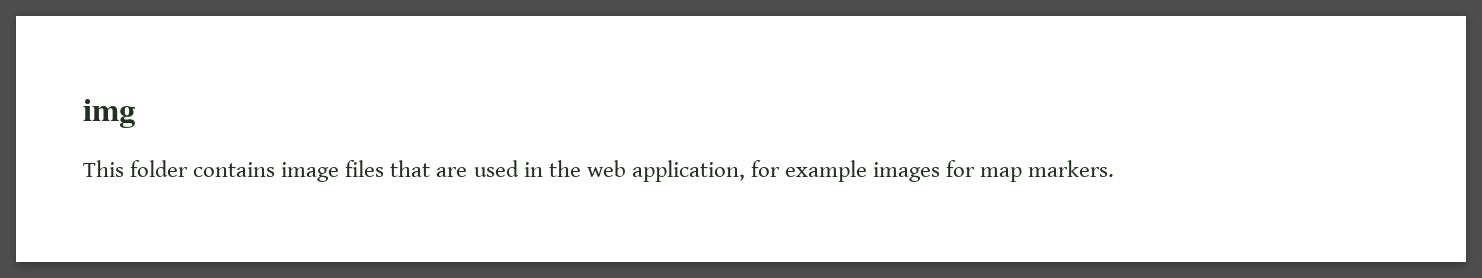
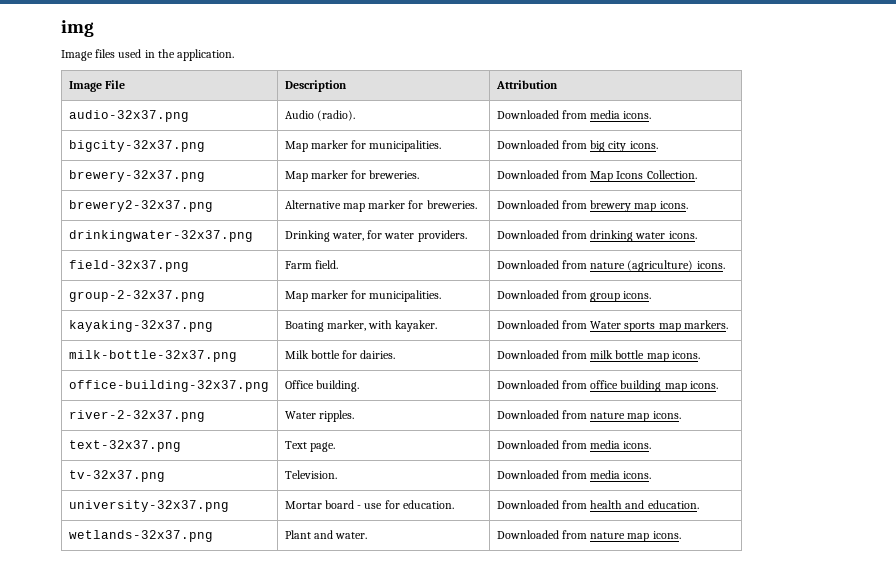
[83,160,1115,182] This folder contains image files that are used in the web application, for example images for map markers. -> [61,49,235,61] [68,80,125,92] [284,80,347,92] [495,80,558,89] [68,110,189,122] [284,110,355,121] [496,110,652,119] [68,140,205,152] [284,140,442,152] [496,140,658,152] [68,170,205,182] [284,170,420,182] [496,170,697,182] [68,200,213,212] [284,200,477,212] [496,200,688,212] [68,230,253,242] [284,230,467,242] [496,230,697,242] [68,260,189,272] [284,260,338,269] [496,260,725,272] [68,290,205,302] [284,290,442,302] [496,290,652,302] [68,320,213,332] [284,320,438,332] [496,320,728,332] [68,350,237,362] [284,350,396,359] [496,350,700,362] [68,380,269,392] [284,380,359,392] [496,380,718,392] [68,410,205,422] [284,410,354,422] [496,410,681,422] [68,440,181,452] [284,441,335,452] [496,440,652,449] [68,470,165,482] [284,470,337,479] [496,470,652,479] [68,500,229,512] [284,500,454,509] [496,500,699,509] [68,530,213,542] [284,530,368,539] [496,530,681,542] Image files used in the application. // Image File | Description | Attribution // audio-32x37.png | Audio (radio). | Downloaded from media icons. // bigcity-32x37.png | Map marker for municipalities. | Downloaded from big city icons. // brewery-32x37.png | Map marker for breweries. | Downloaded from Map Icons Collection. // brewery2-32x37.png | Alternative map marker for breweries. | Downloaded from brewery map icons. // drinkingwater-32x37.png | Drinking water, for water providers. | Downloaded from drinking water icons. // field-32x37.png | Farm field. | Downloaded from nature (agriculture) icons. // group-2-32x37.png | Map marker for municipalities. | Downloaded from group icons. // kayaking-32x37.png | Boating marker, with kayaker. | Downloaded from Water sports map markers. // milk-bottle-32x37.png | Milk bottle for dairies. | Downloaded from milk bottle map icons. // office-building-32x37.png | Office building. | Downloaded from office building map icons. // river-2-32x37.png | Water ripples. | Downloaded from nature map icons. // text-32x37.png | Text page. | Downloaded from media icons. // tv-32x37.png | Television. | Downloaded from media icons. // university-32x37.png | Mortar board - use for education. | Downloaded from health and education. // wetlands-32x37.png | Plant and water. | Downloaded from nature map icons.

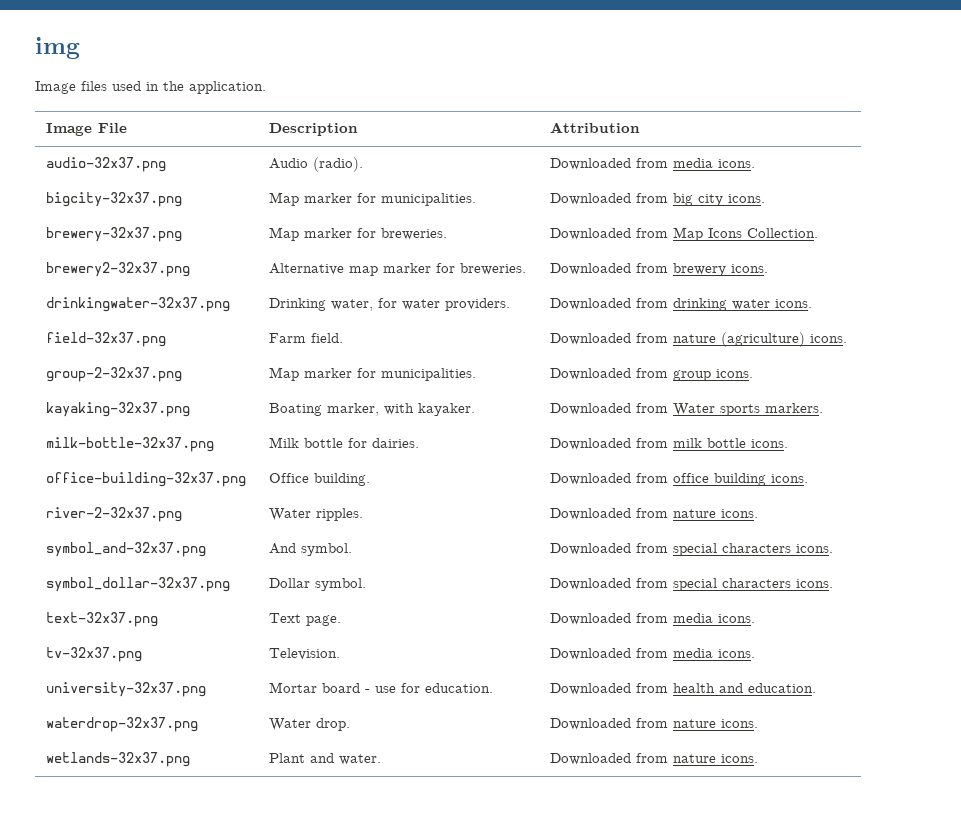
[634,203,657,212] map -> (727, 269) none
[658,323,681,332] map -> (761, 410) none
[646,353,669,362] map -> (747, 443) none
[664,383,687,392] map -> (767, 479) none
[627,413,650,422] map -> [721,509,759,518] [46,542,207,557] [269,543,353,556] [550,543,834,556] [46,577,231,592] [269,578,367,591] [550,578,792,591] icons. // symbol_and-32x37.png | And symbol. | Downloaded from special characters icons. // symbol_dollar-32x37.png | Dollar symbol. | Downloaded from special characters
(699, 504) none -> [46,717,199,732] [269,718,351,731] [550,718,759,730] // waterdrop-32x37.png | Water drop. | Downloaded from nature icons.
[627,533,650,542] map -> (717, 758) none

